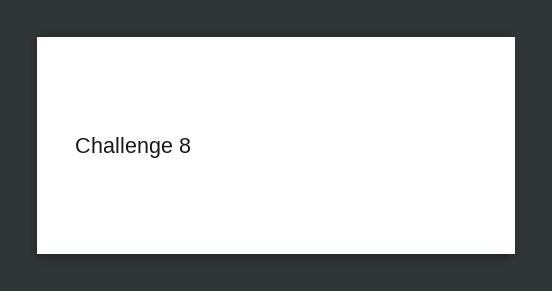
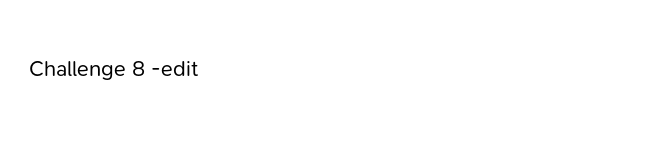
(191, 145) none -> [151,61,198,76] -edit

